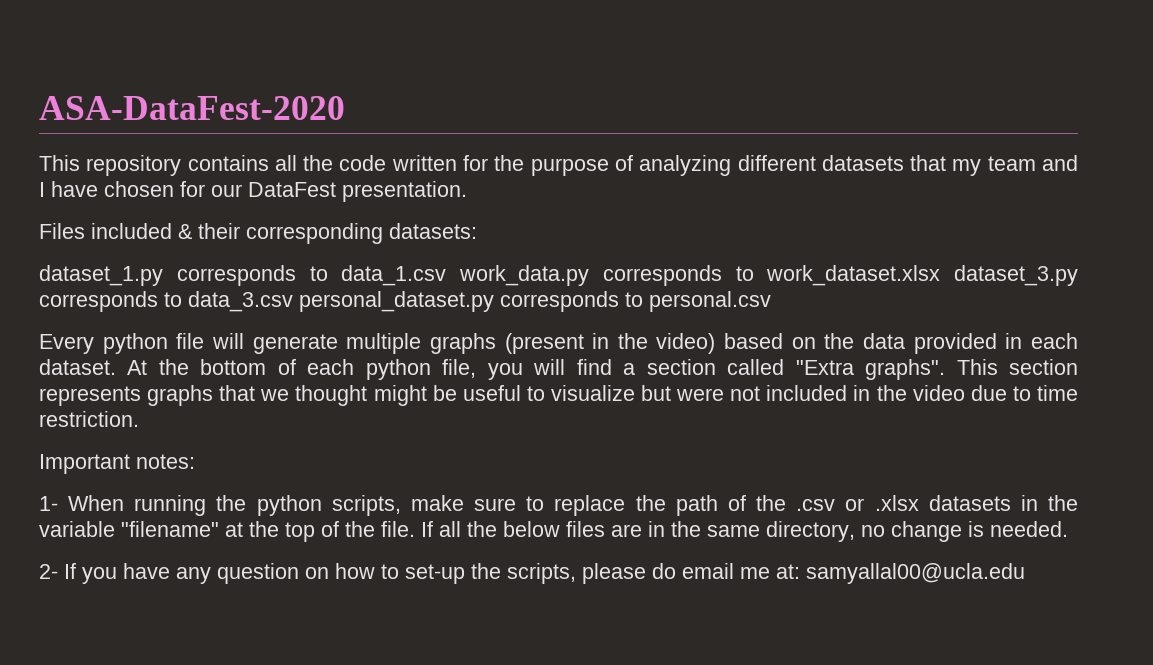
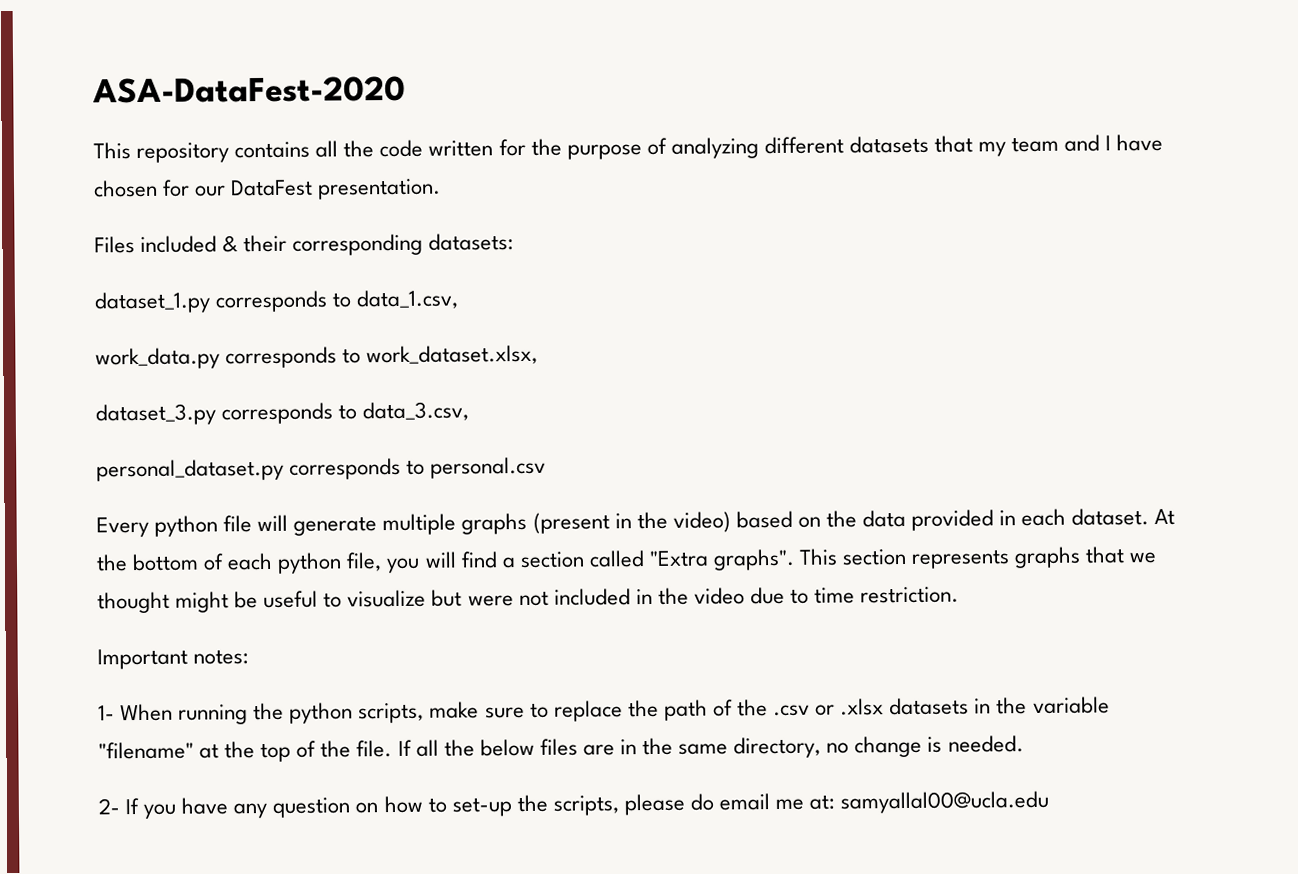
[341,265,447,286] data_1.csv -> [356,289,459,310] data_1.csv, //
[766,265,941,286] work_dataset.xlsx -> [366,344,539,366] work_dataset.xlsx, //
[188,291,293,312] data_3.csv -> [362,401,470,422] data_3.csv, //

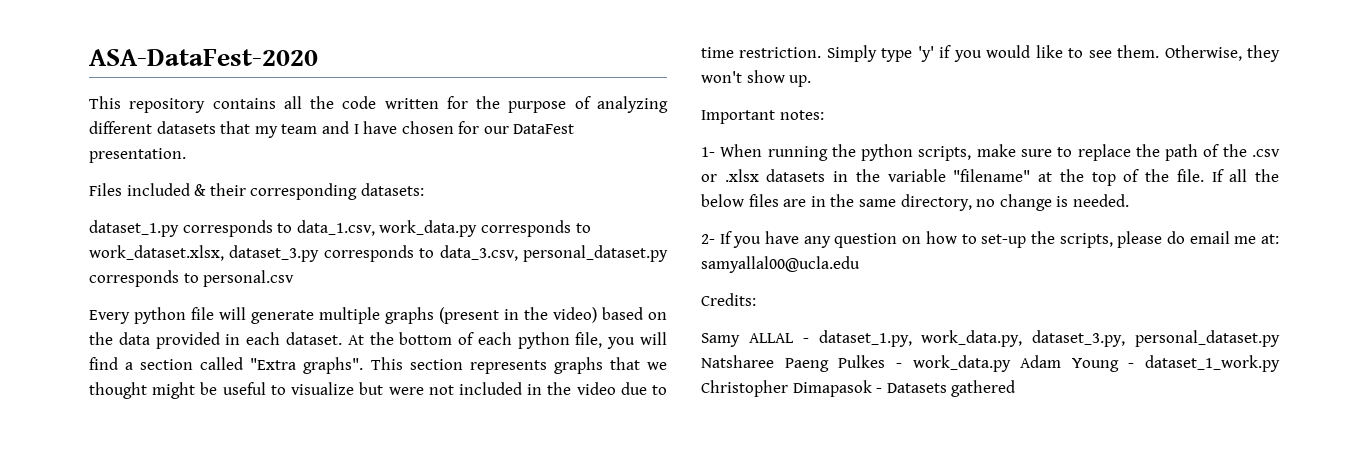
(459, 299) // -> (375, 228) none
(539, 355) // -> (224, 253) none
(470, 411) // -> (518, 253) none
(960, 595) none -> [826,45,1280,62] [701,70,812,87] Simply type 'y' if you would like to see them. Otherwise, they won't show up.
(1050, 802) none -> [701,293,756,306] [701,330,1280,347] [701,355,1280,372] [701,380,1016,397] // Credits: // Samy ALLAL - dataset_1.py, work_data.py, dataset_3.py, personal_dataset.py Natsharee Paeng Pulkes - work_data.py Adam Young - dataset_1_work.py Christopher Dimapasok - Datasets gathered

